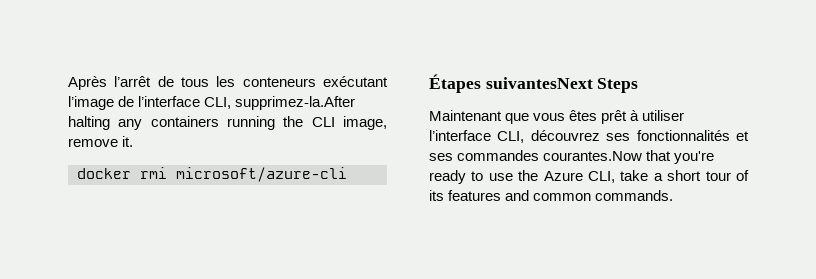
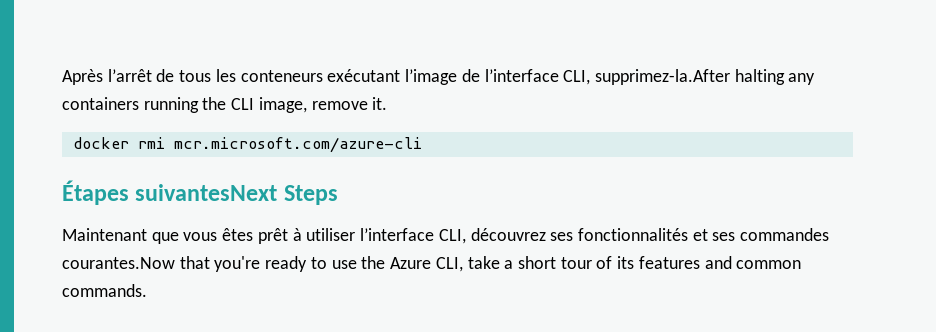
[176,167,347,182] microsoft/azure-cli -> [173,137,422,153] mcr.microsoft.com/azure-cli

